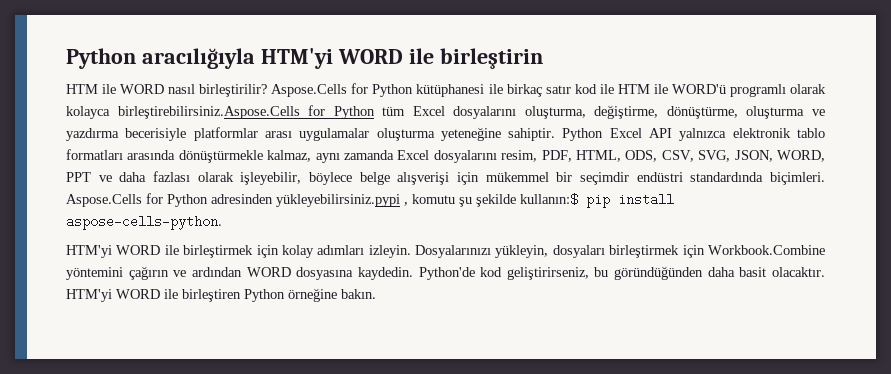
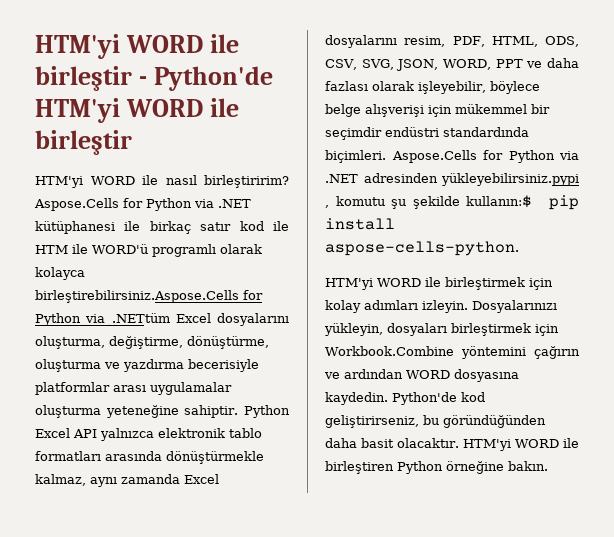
[66,48,543,69] [66,83,414,97] Python aracılığıyla HTM'yi WORD ile birleştirin // HTM ile WORD nasıl birleştirilir? Aspose.Cells for Python -> [35,34,239,59] [35,66,273,91] [35,98,239,123] [35,130,132,155] [35,175,289,188] [34,198,251,211] HTM'yi WORD ile birleştir - Python'de HTM'yi WORD ile birleştir // HTM'yi WORD ile nasıl birleştiririm? Aspose.Cells for Python via .NET
[382,107,406,116] tüm -> [85,313,170,323] via .NETtüm
(208, 200) none -> [559,151,579,160] [325,174,358,183] via .NET

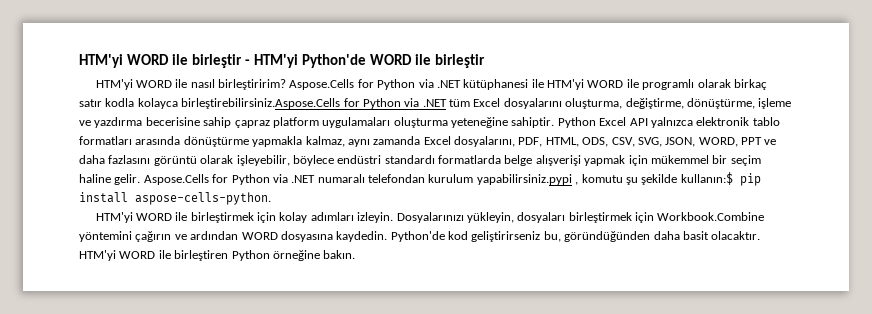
[153,66,273,91] [35,98,120,123] Python'de HTM'yi -> [254,54,367,68] HTM'yi Python'de
[149,221,289,234] [35,244,262,257] birkaç satır kod ile HTM ile WORD'ü programlı olarak -> [547,79,767,90] [79,98,135,107] HTM'yi WORD ile programlı olarak birkaç satır kodla
[111,313,170,323] .NETtüm -> [422,99,470,107] .NET tüm
[35,359,101,372] oluşturma -> [758,98,792,109] işleme
[188,359,259,372] [35,382,232,395] becerisiyle platformlar arası uygulamalar -> [145,117,391,128] becerisine sahip çapraz platform uygulamaları
[166,451,264,464] dönüştürmekle -> [183,136,303,147] dönüştürme yapmakla
[325,35,446,48] dosyalarını resim, -> [454,136,515,147] dosyalarını,
[325,81,368,91] fazlası -> [108,155,197,166] fazlasını görüntü
(540, 87) none -> [337,155,501,164] endüstri standardı formatlarda
(424, 110) none -> [584,155,626,166] yapmak
[325,127,529,140] [325,150,579,163] [325,173,579,186] seçimdir endüstri standardında biçimleri. Aspose.Cells for Python via .NET adresinden yükleyebilirsiniz.pypi -> [730,155,761,166] [79,174,572,185] seçim haline gelir. Aspose.Cells for Python via .NET numaralı telefondan kurulum yapabilirsiniz.pypi
[325,415,439,428] geliştirirseniz, bu -> [471,231,561,242] geliştirirseniz bu,

